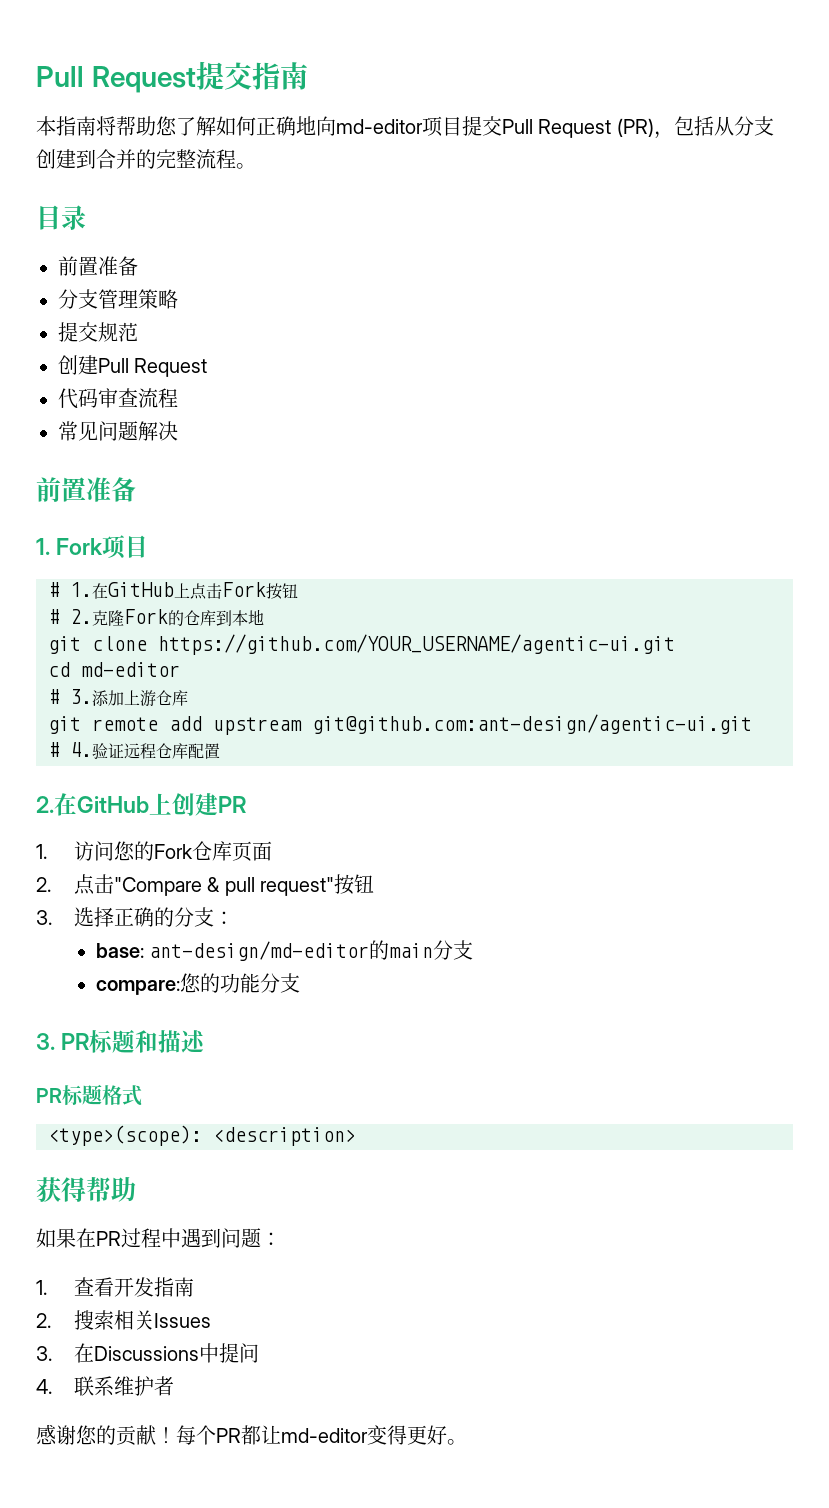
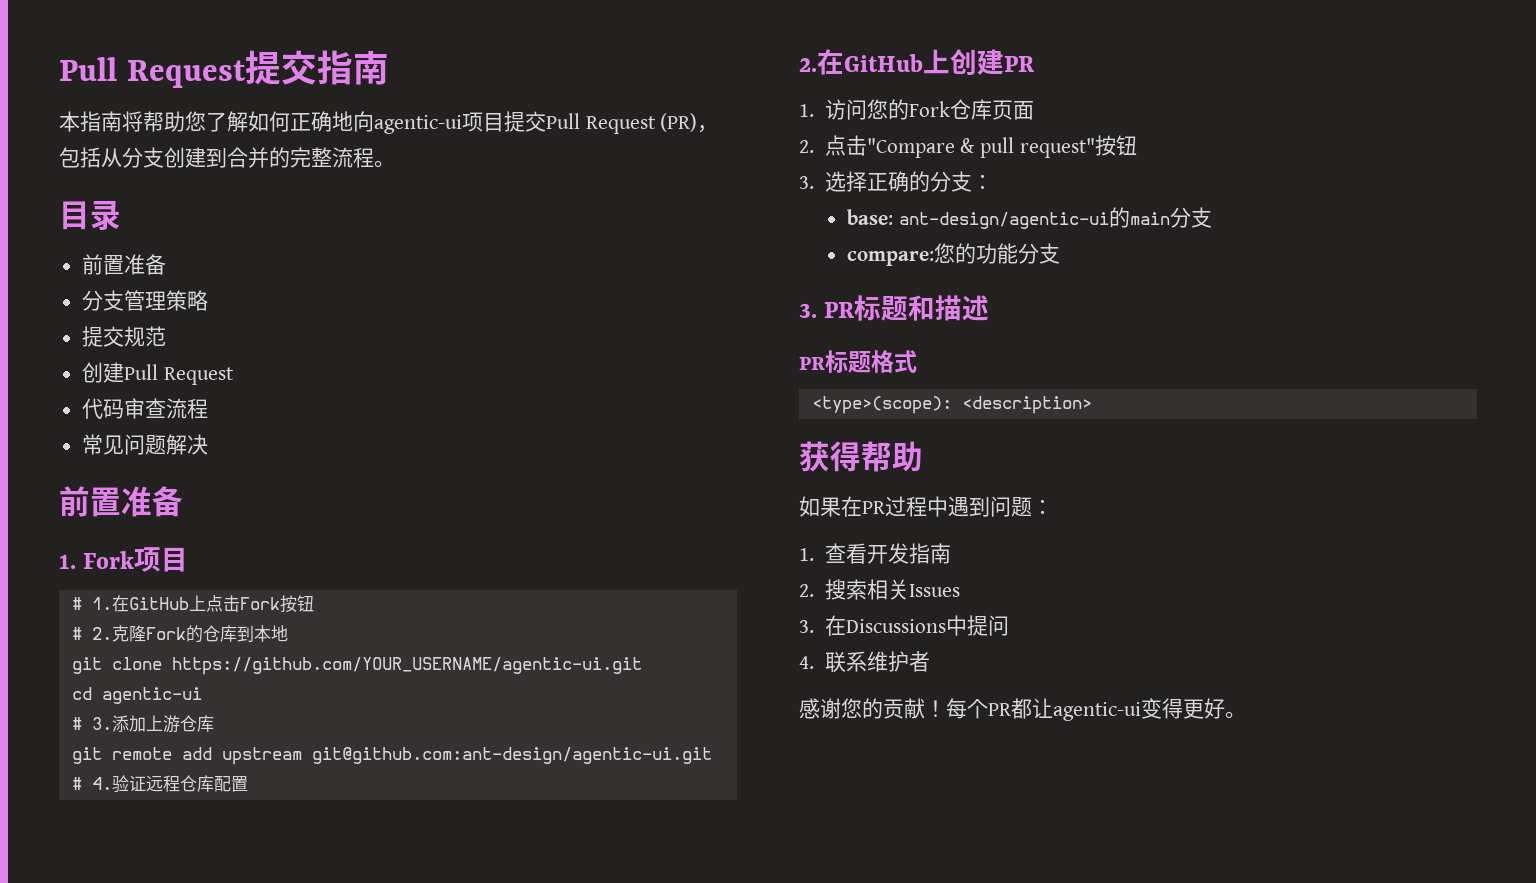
[336,119,423,134] md-editor -> [374,115,462,134] agentic-ui
[81,662,180,677] md-editor -> [101,687,202,704] agentic-ui
[149,941,370,961] ant-design/md-editor -> [898,212,1109,229] ant-design/agentic-ui
[281,1428,368,1443] md-editor -> [1053,702,1141,721] agentic-ui

